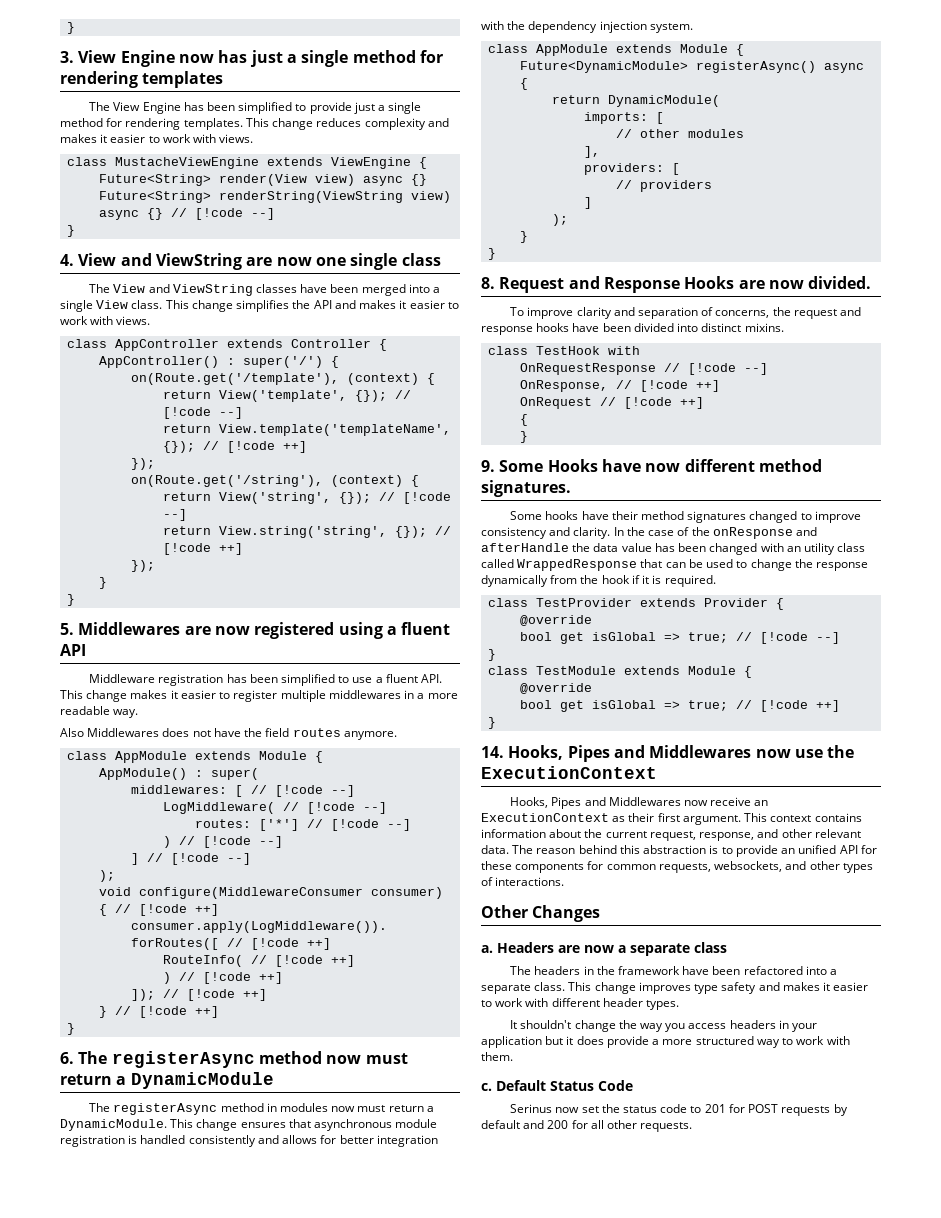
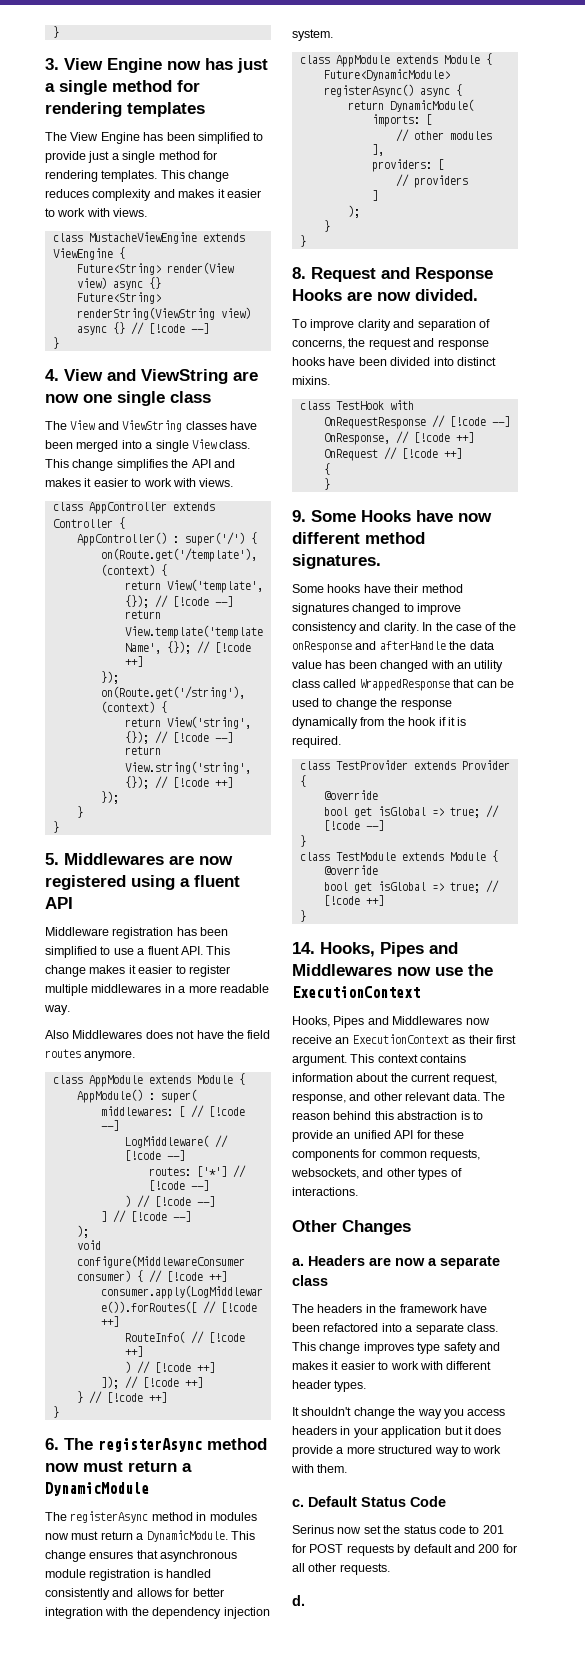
(693, 1127) none -> [292,1595,305,1606] // d.

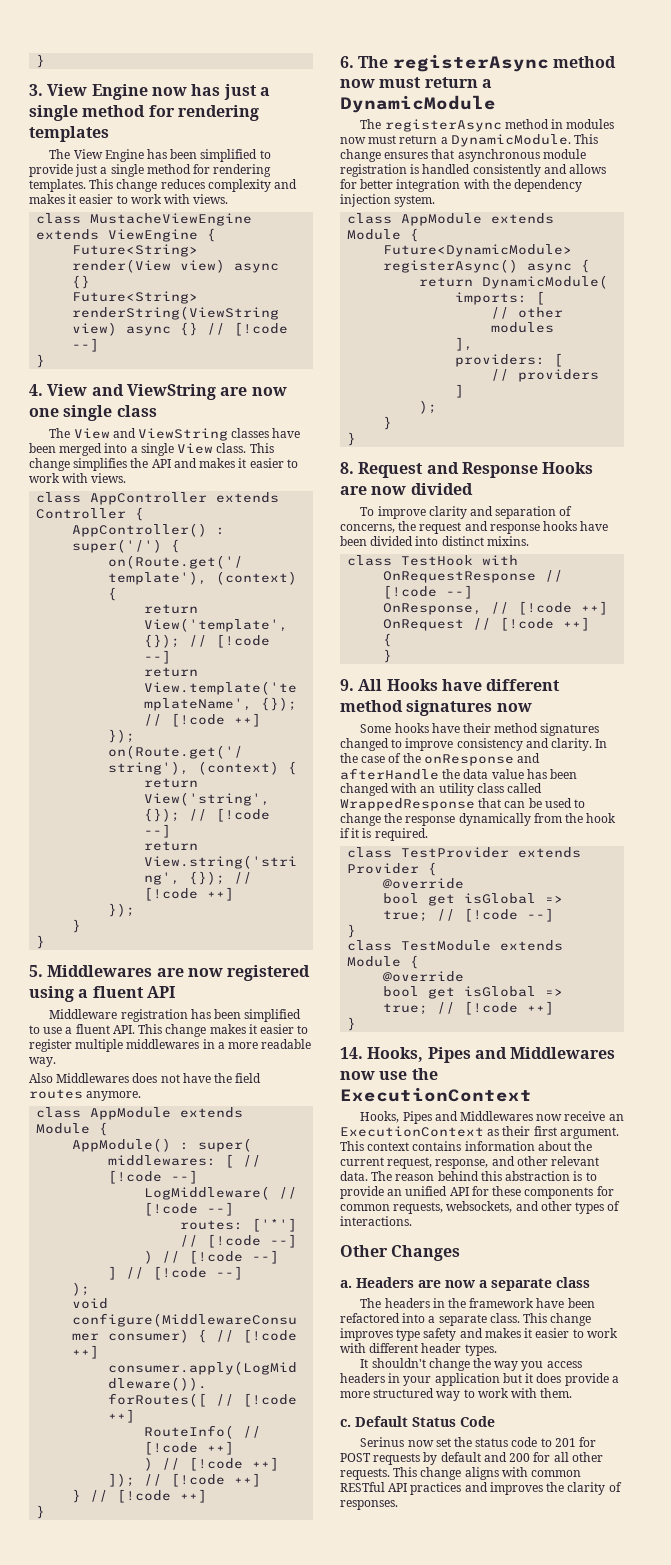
[415,289,478,301] divided. -> [410,483,473,495] divided
[311,510,356,522] Some -> [358,679,383,691] All
[458,513,492,522] now -> (482, 685) none
[292,554,381,569] signatures. -> [406,700,532,716] signatures now
[292,1595,305,1606] // d. -> [393,1467,582,1480] [340,1482,622,1495] [340,1500,398,1510] This change aligns with common RESTful API practices and improves the clarity of responses.

